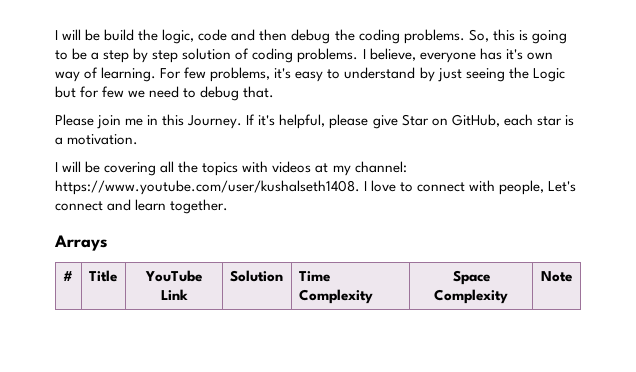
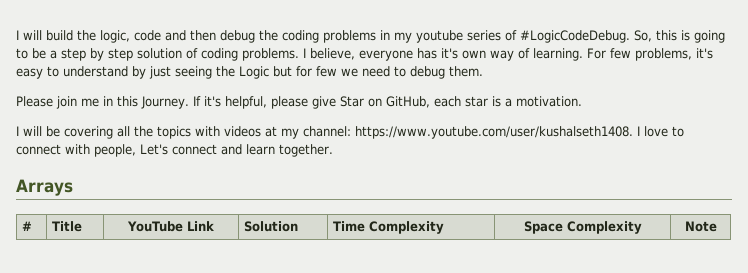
[55,29,101,41] I will be -> [16,30,42,40] I will
[403,29,465,44] problems. -> [323,30,630,43] problems in my youtube series of #LogicCodeDebug.
[243,86,275,98] that. -> [449,66,483,77] them.

